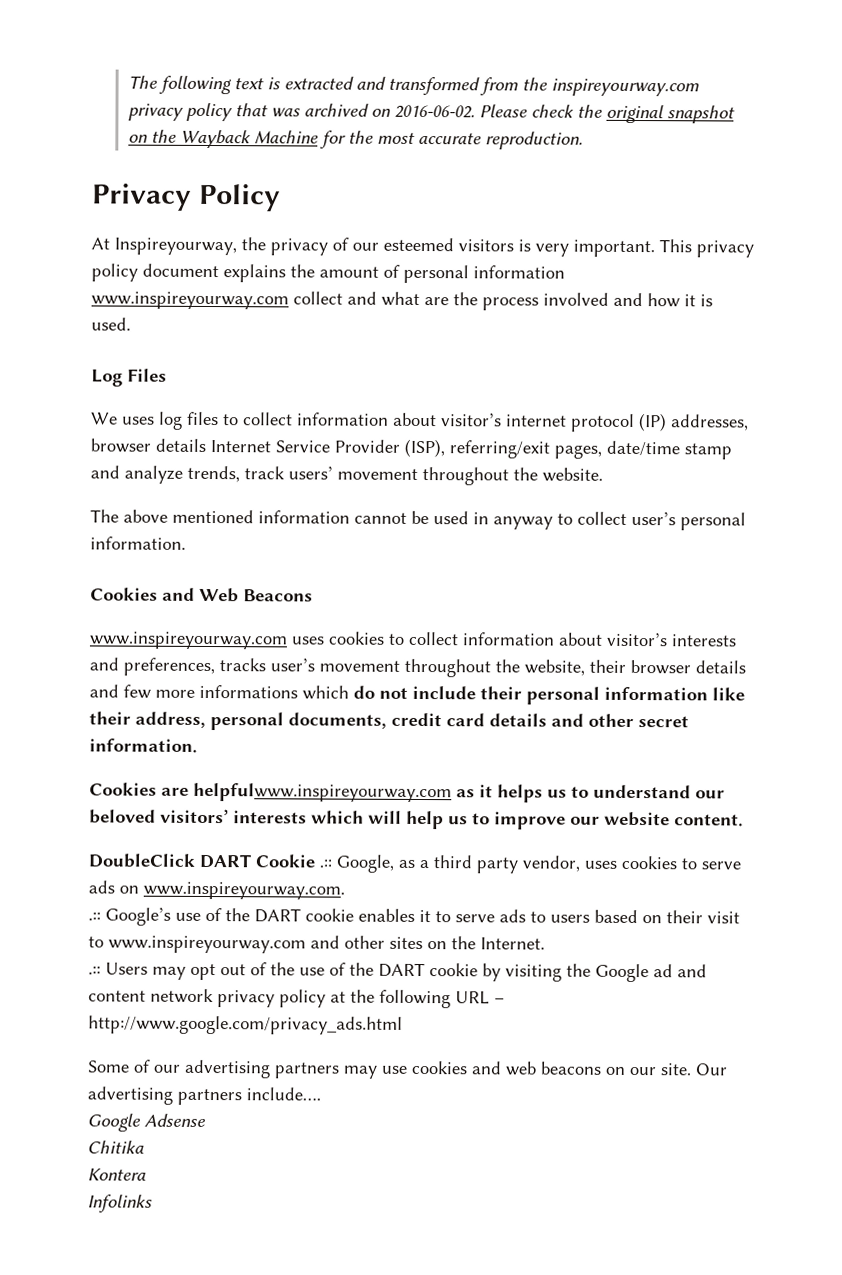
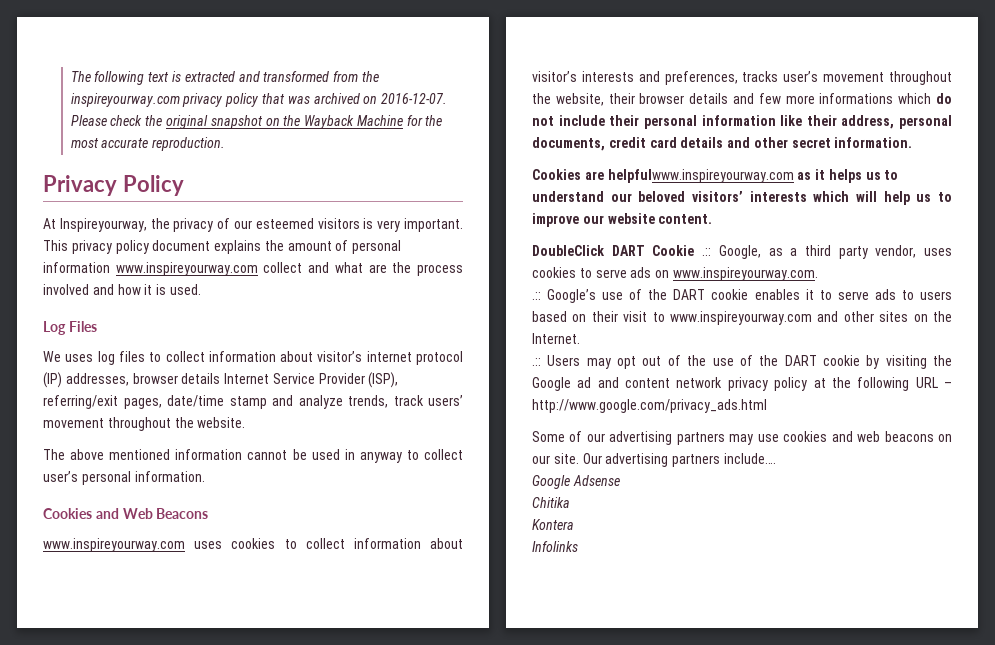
[394,104,476,119] 2016-06-02. -> [381,93,448,104] 2016-12-07.

